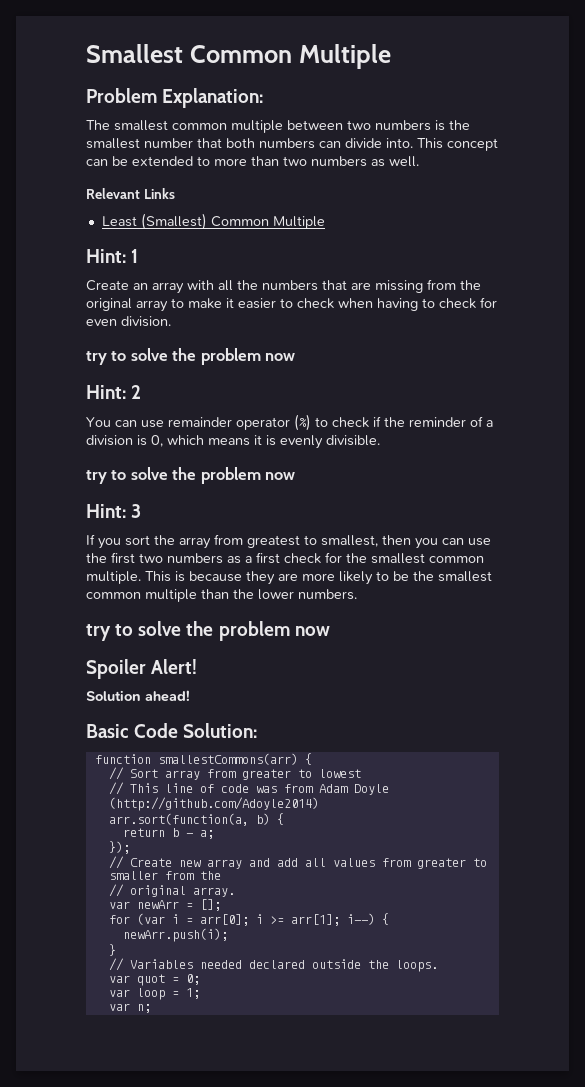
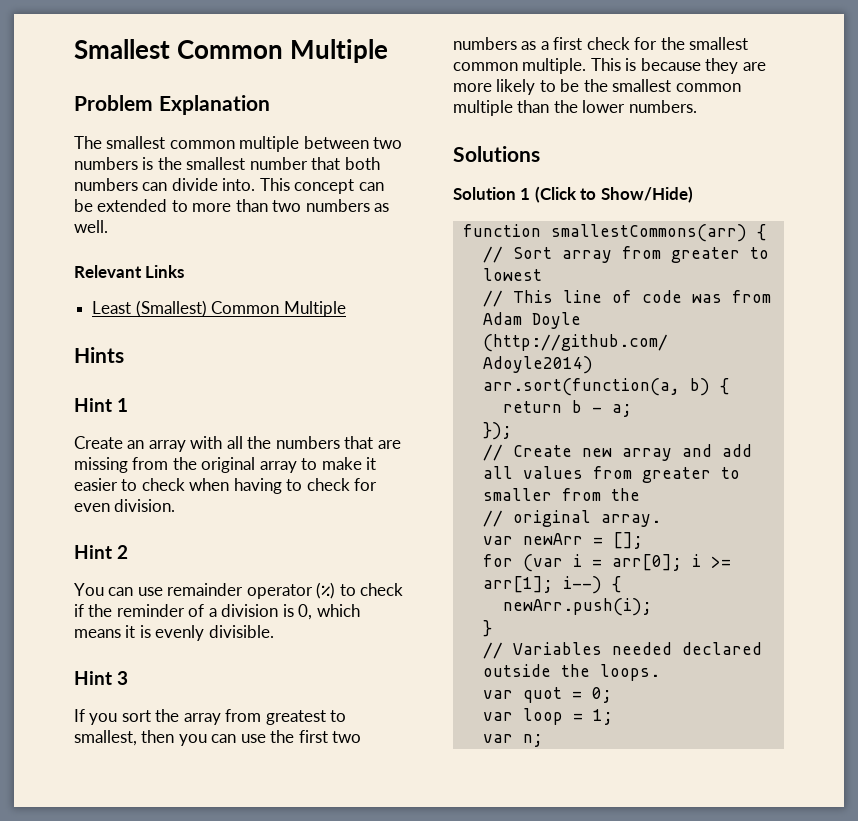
[162,88,264,108] Explanation: -> [158,95,270,115] Explanation
[86,249,126,263] Hint: -> [74,347,124,363] [74,398,112,412] Hints // Hint
[86,348,296,365] [86,385,126,399] try to solve the problem now // Hint: -> [74,545,112,559] Hint
[86,467,296,484] [86,504,126,518] try to solve the problem now // Hint: -> [74,671,112,685] Hint
[86,621,330,641] [86,659,198,679] [86,690,190,702] [86,723,258,738] try to solve the problem now // Spoiler Alert! // Solution ahead! // Basic Code Solution: -> [453,146,540,162] [453,186,693,203] Solutions // Solution 1 (Click to Show/Hide)

